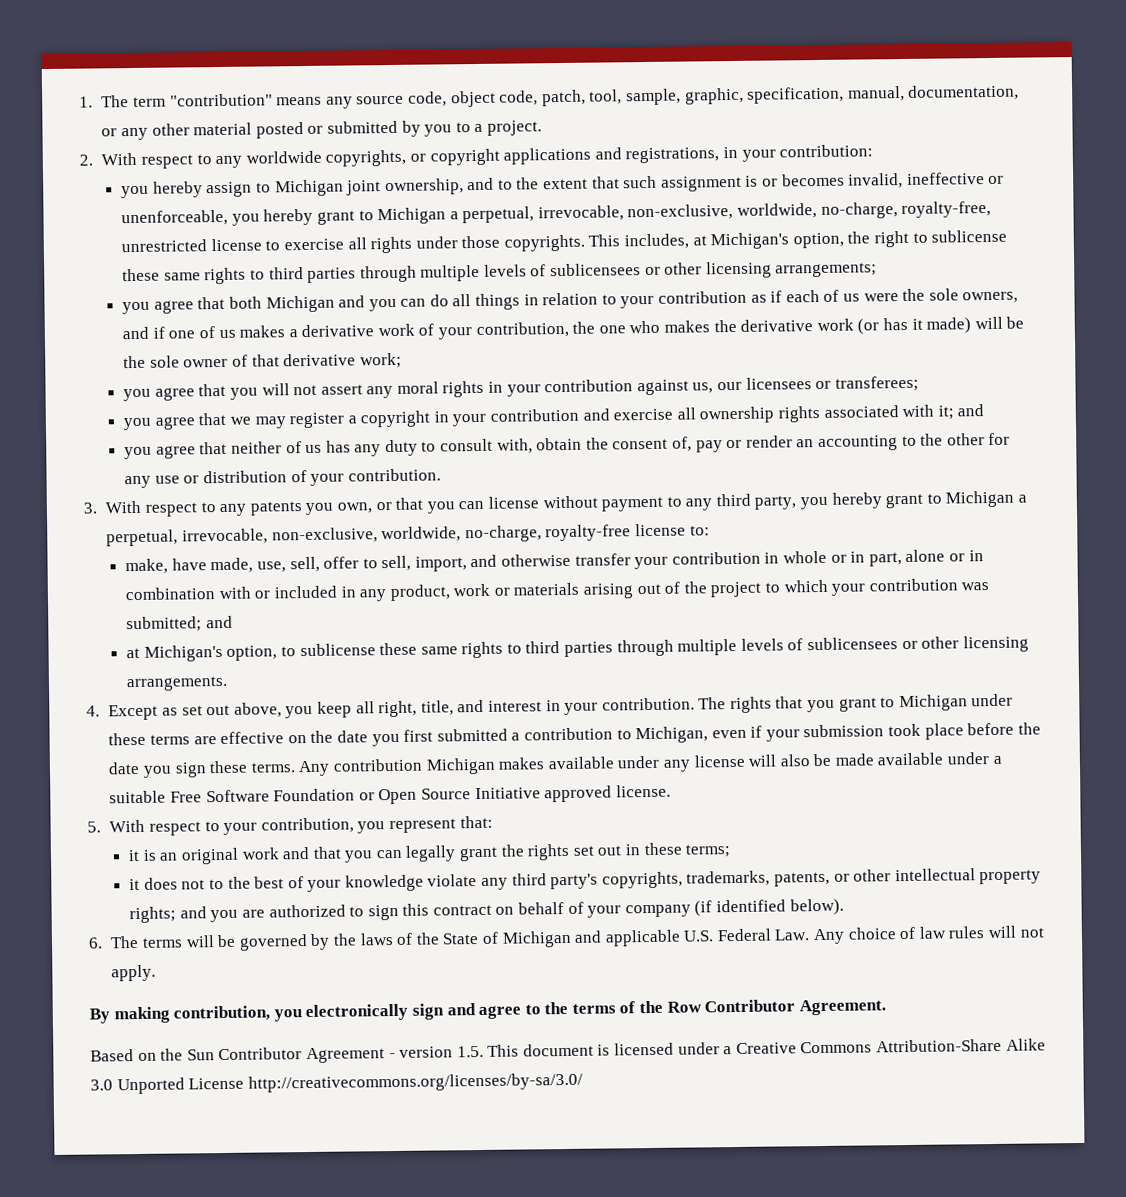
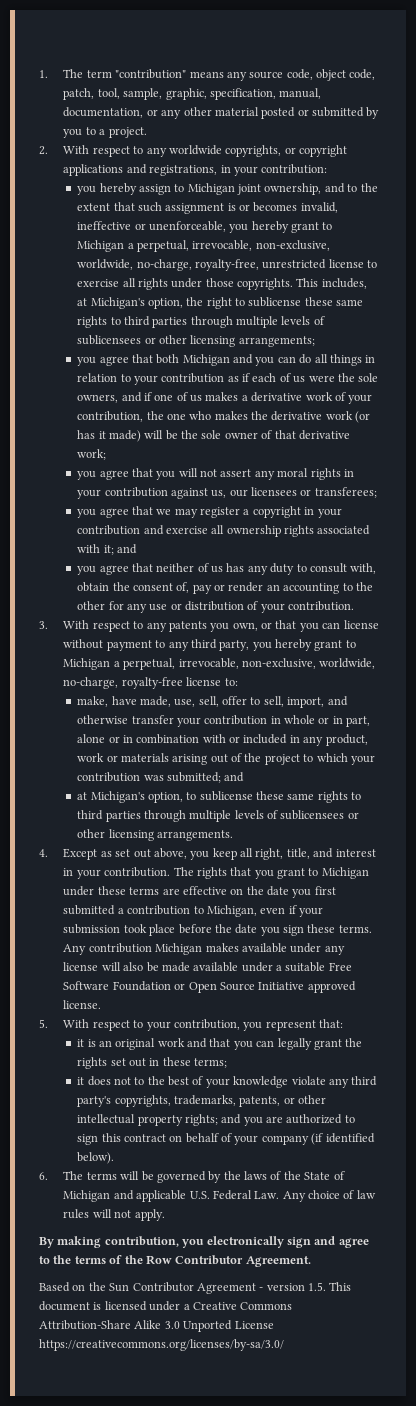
[247,1072,583,1093] http://creativecommons.org/licenses/by-sa/3.0/ -> [39,1339,284,1351] https://creativecommons.org/licenses/by-sa/3.0/

